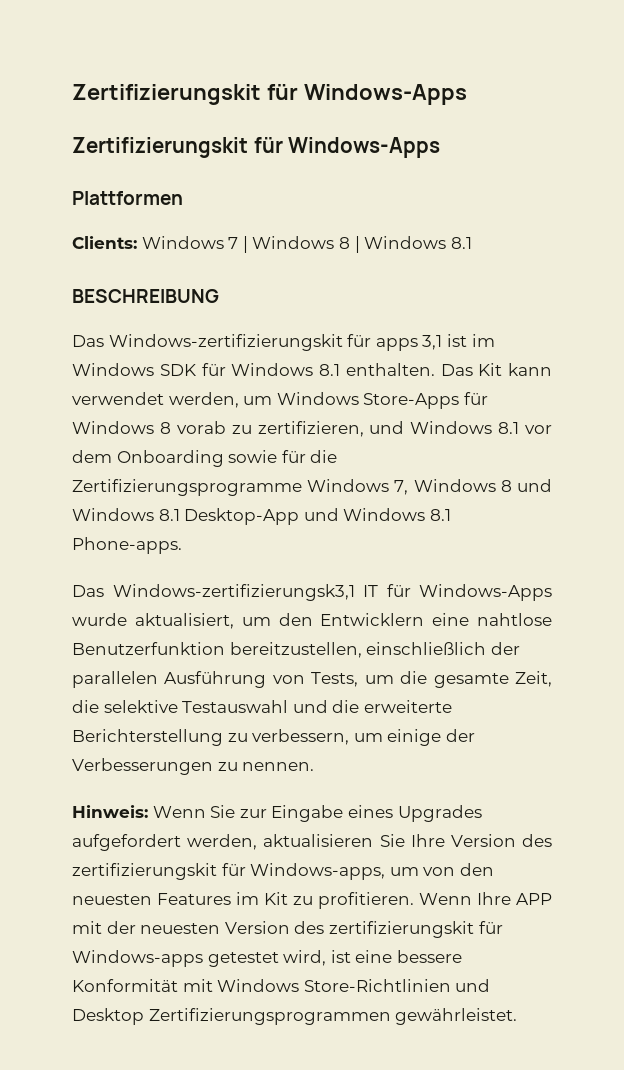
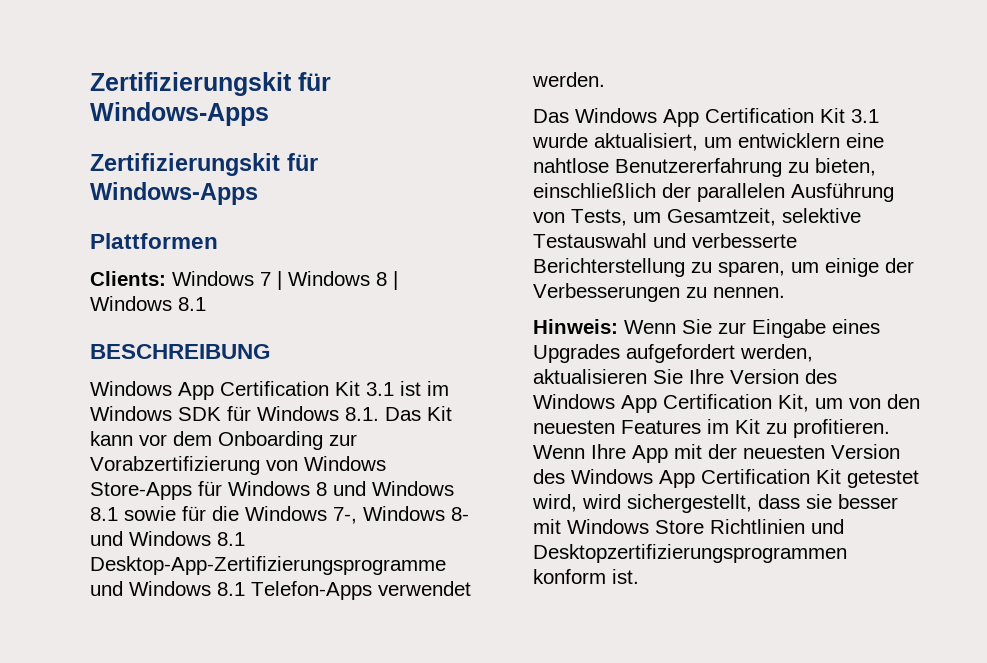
[72,334,443,351] Das Windows-zertifizierungskit für apps 3,1 -> [90,381,394,400] Windows App Certification Kit 3.1
[319,363,435,376] 8.1 enthalten. -> [345,407,379,421] 8.1.
[72,392,273,408] verwendet werden, um -> [139,431,357,450] [90,456,298,475] vor dem Onboarding zur Vorabzertifizierung von
[176,421,552,437] [72,450,338,467] [72,479,552,496] [72,508,451,525] [72,537,182,554] [72,584,552,601] [72,613,552,629] [72,642,362,658] vorab zu zertifizieren, und Windows 8.1 vor dem Onboarding sowie für die Zertifizierungsprogramme Windows 7, Windows 8 und Windows 8.1 Desktop-App und Windows 8.1 Phone-apps. // Das Windows-zertifizierungsk3,1 IT für Windows-Apps wurde aktualisiert, um den Entwicklern eine nahtlose Benutzerfunktion bereitzustellen, -> [333,481,454,496] [90,506,469,524] [90,531,245,546] [90,556,446,575] [90,581,471,600] [532,72,605,87] [533,108,879,127] [532,133,884,151] [533,158,876,177] und Windows 8.1 sowie für die Windows 7-, Windows 8- und Windows 8.1 Desktop-App-Zertifizierungsprogramme und Windows 8.1 Telefon-Apps verwendet werden. // Das Windows App Certification Kit 3.1 wurde aktualisiert, um entwicklern eine nahtlose Benutzererfahrung zu bieten,
[400,671,552,688] [72,700,99,713] die gesamte Zeit, die -> [667,208,776,226] Gesamtzeit,
[332,700,452,713] die erweiterte -> [692,233,797,248] verbesserte
[252,729,350,745] verbessern, -> [718,261,785,277] sparen,
[72,863,386,880] zertifizierungskit für Windows-apps, -> [533,394,809,413] Windows App Certification Kit,
[516,893,552,905] APP -> [632,445,668,463] App
[328,921,503,938] [72,950,462,967] [72,979,491,992] [72,1008,518,1025] zertifizierungskit für Windows-apps getestet wird, ist eine bessere Konformität mit Windows Store-Richtlinien und Desktop Zertifizierungsprogrammen gewährleistet. -> [571,469,919,488] [532,494,898,513] [533,519,844,534] [533,544,847,563] [533,569,639,584] Windows App Certification Kit getestet wird, wird sichergestellt, dass sie besser mit Windows Store Richtlinien und Desktopzertifizierungsprogrammen konform ist.

